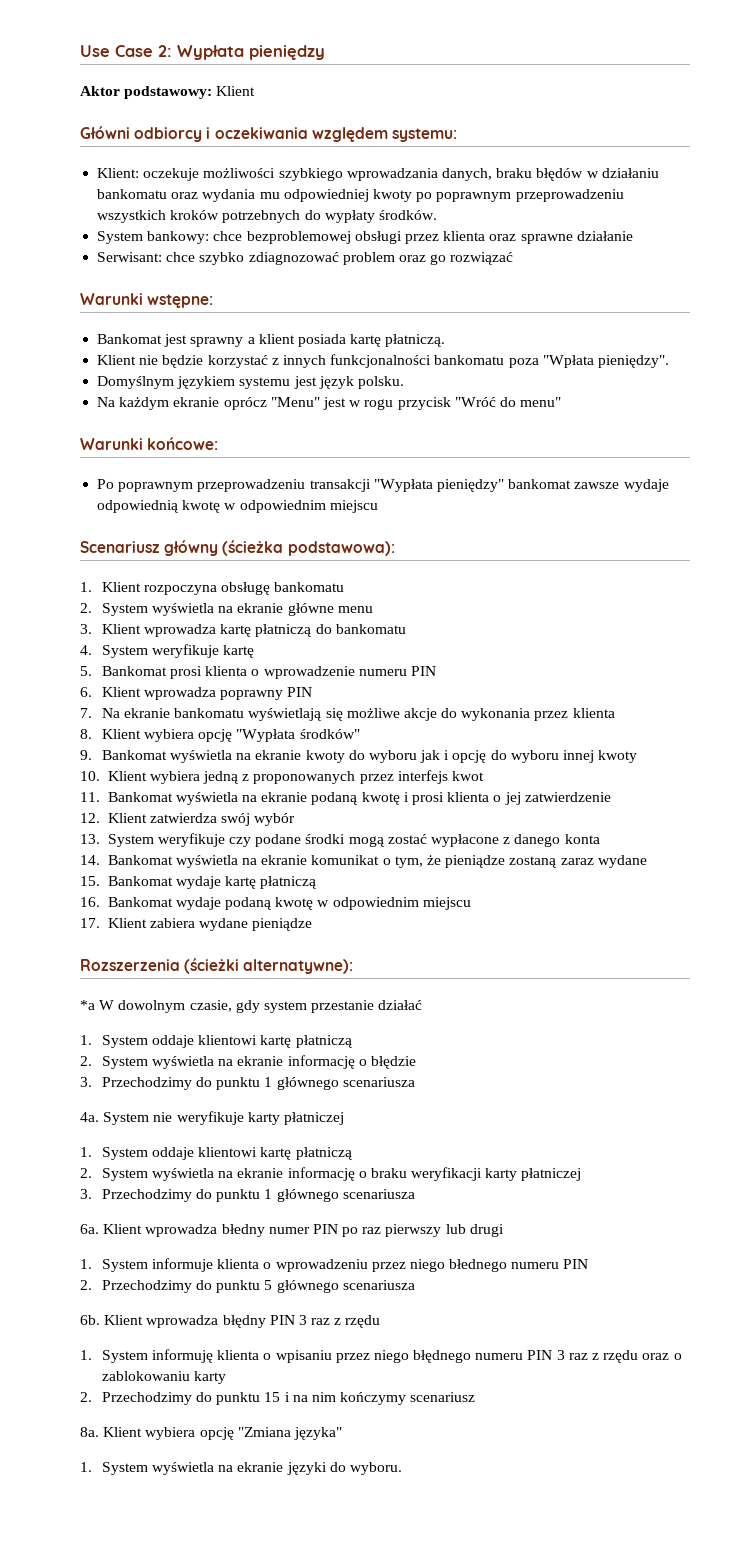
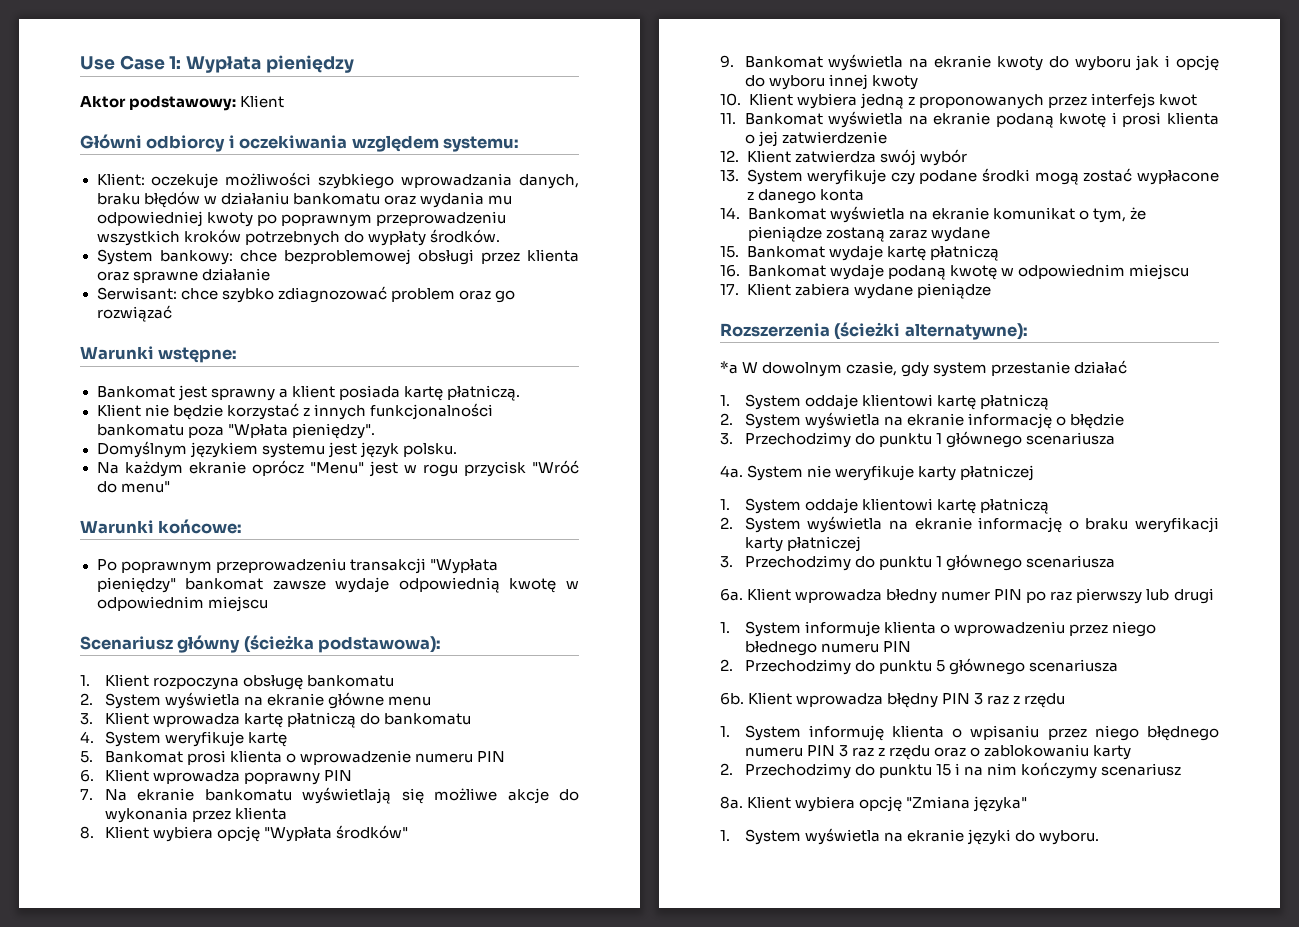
[158,45,172,57] 2: -> [169,56,182,69] 1:

